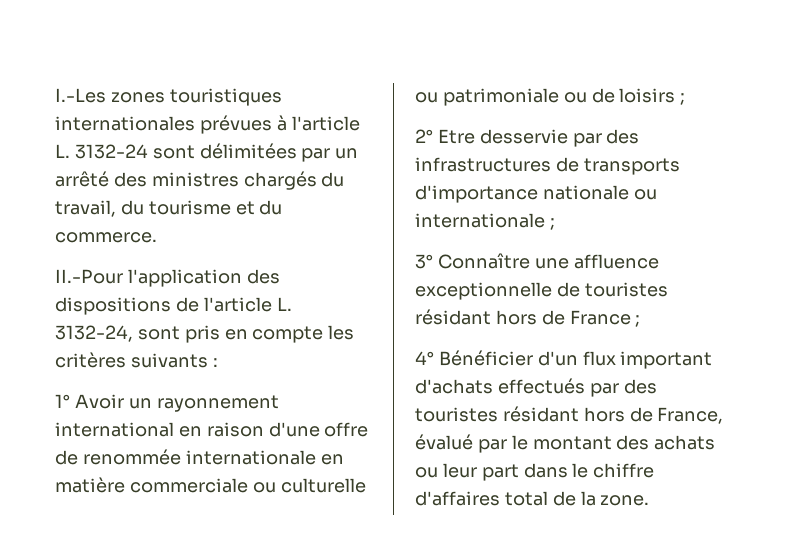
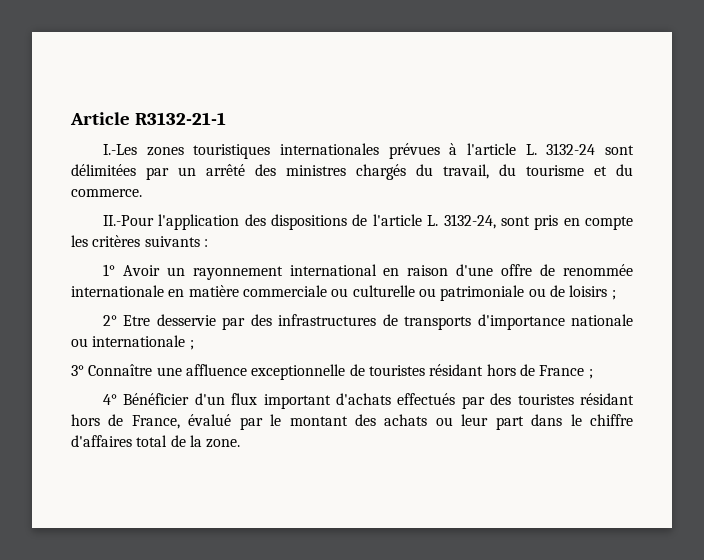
(55, 95) none -> [70,112,226,125] Article R3132-21-1 //

